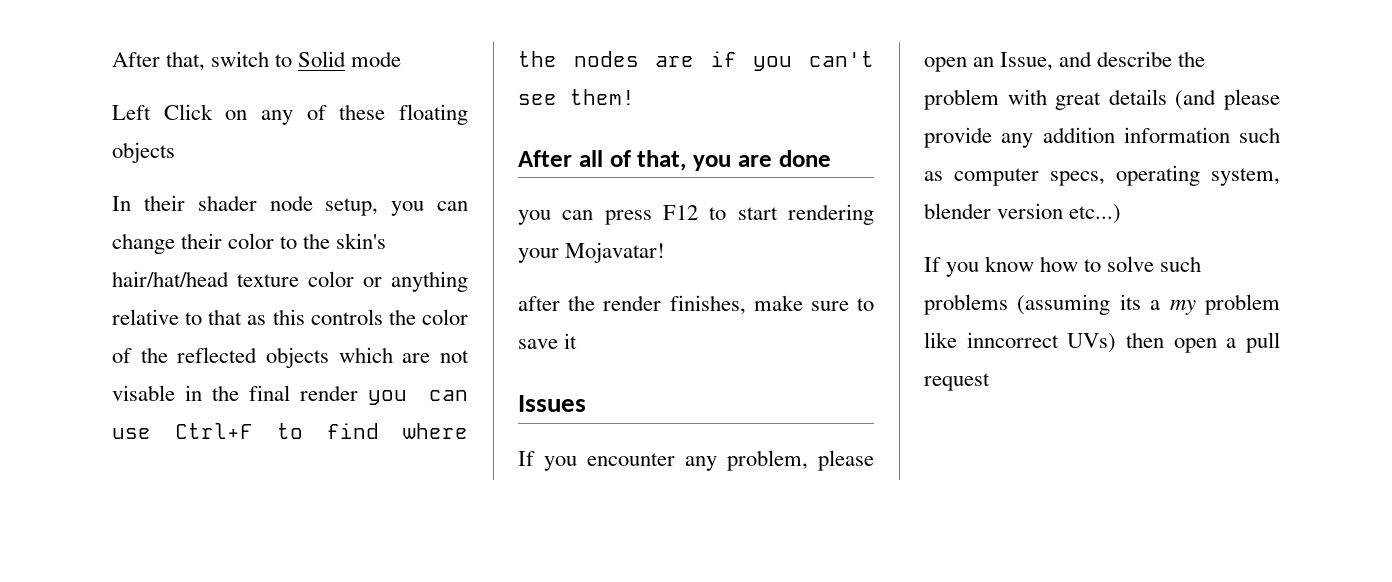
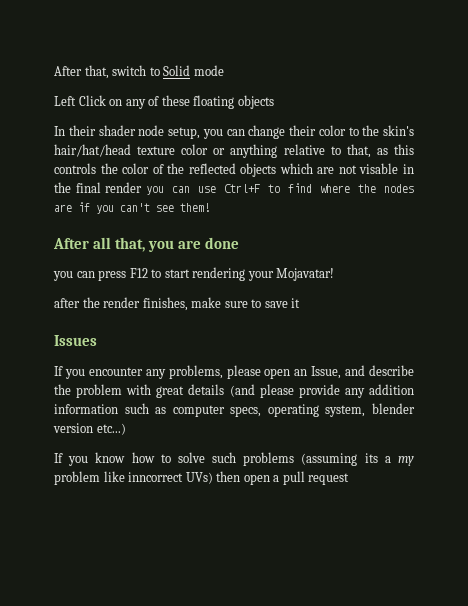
[208,309,243,325] that -> [346,144,371,158] that,
[609,150,631,167] of -> (111, 243) none
[727,450,808,471] problem, -> [168,365,223,379] problems,

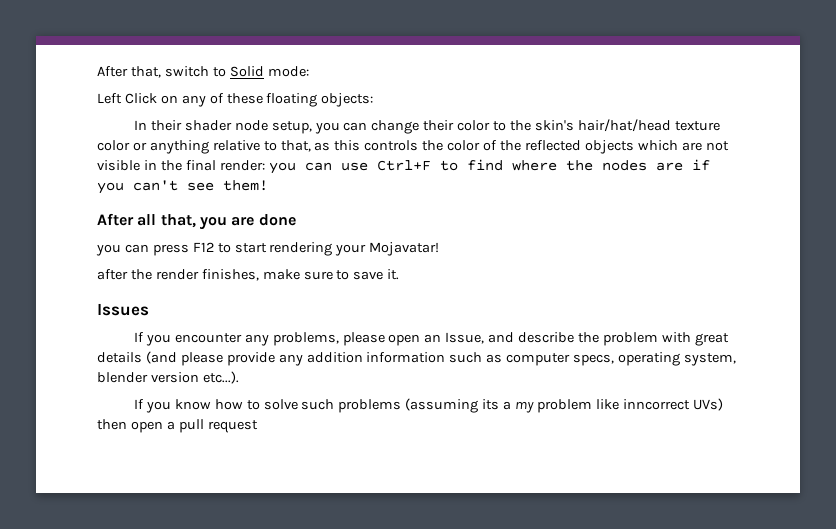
[193,65,224,76] mode -> [267,66,309,77] mode:
[237,95,274,109] objects -> [321,93,374,107] objects:
[359,163,399,174] visable -> [97,160,140,171] visible
[105,182,143,193] render -> [219,160,265,171] render:
[291,298,301,308] it -> [387,269,400,280] it.
[96,423,126,435] etc...) -> [202,371,239,384] etc...).

